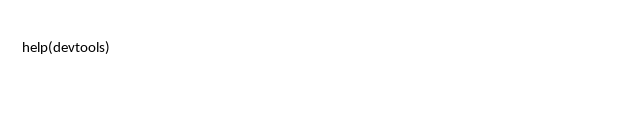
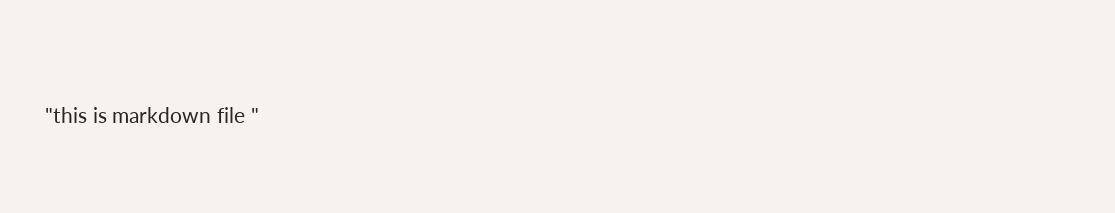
[22,41,110,55] help(devtools) -> [45,107,259,123] "this is markdown file "

